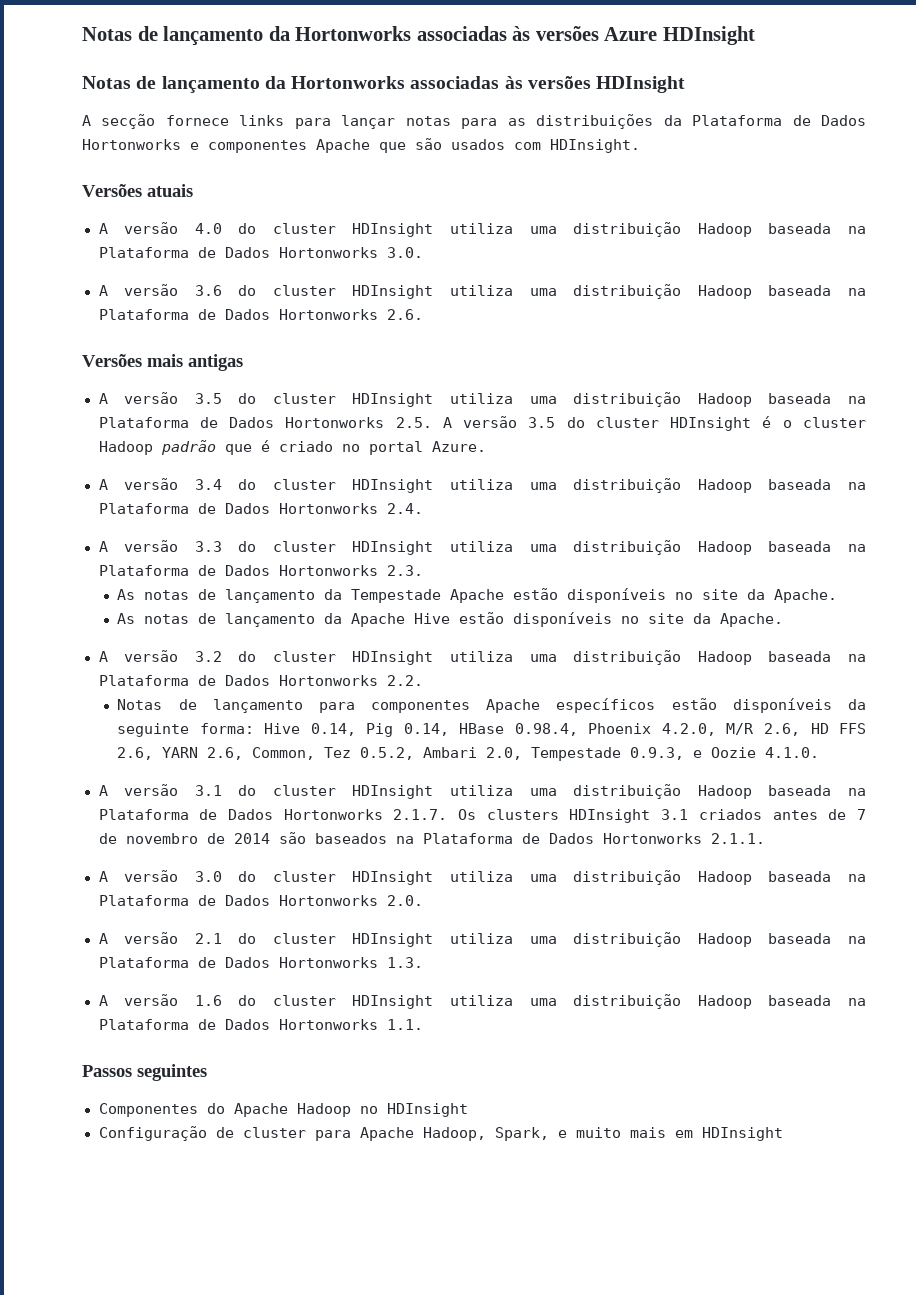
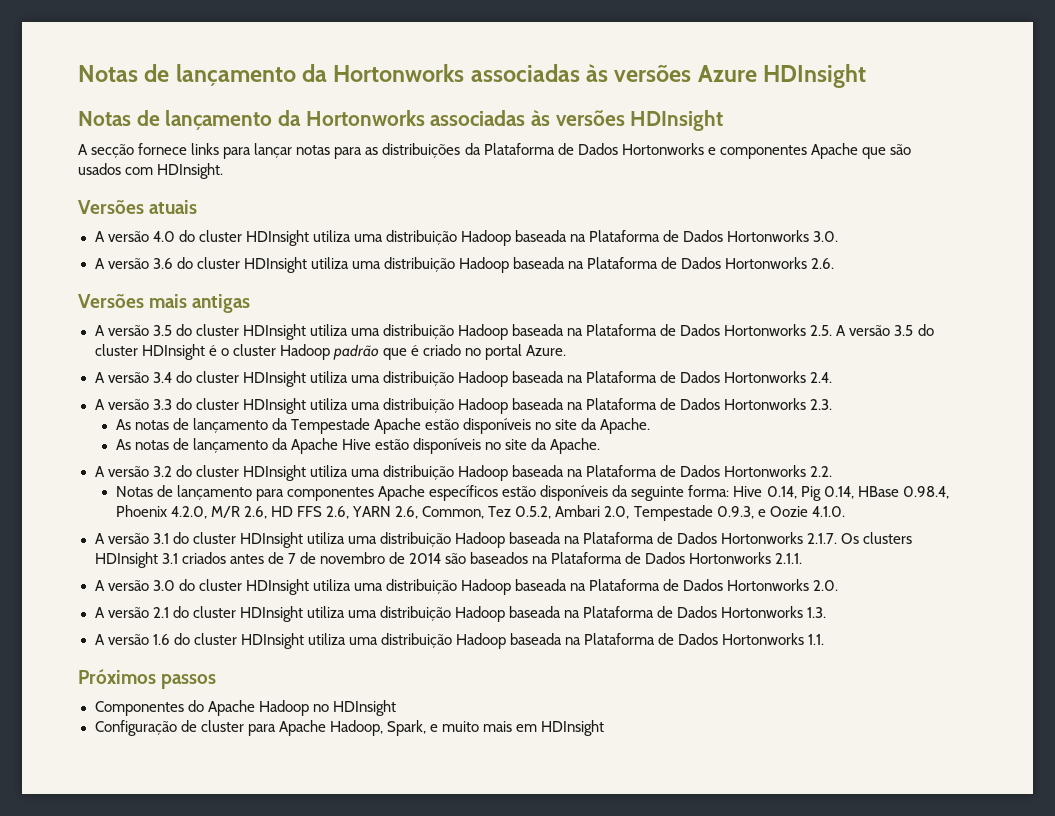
[82,1064,207,1081] Passos seguintes -> [78,669,217,689] Próximos passos

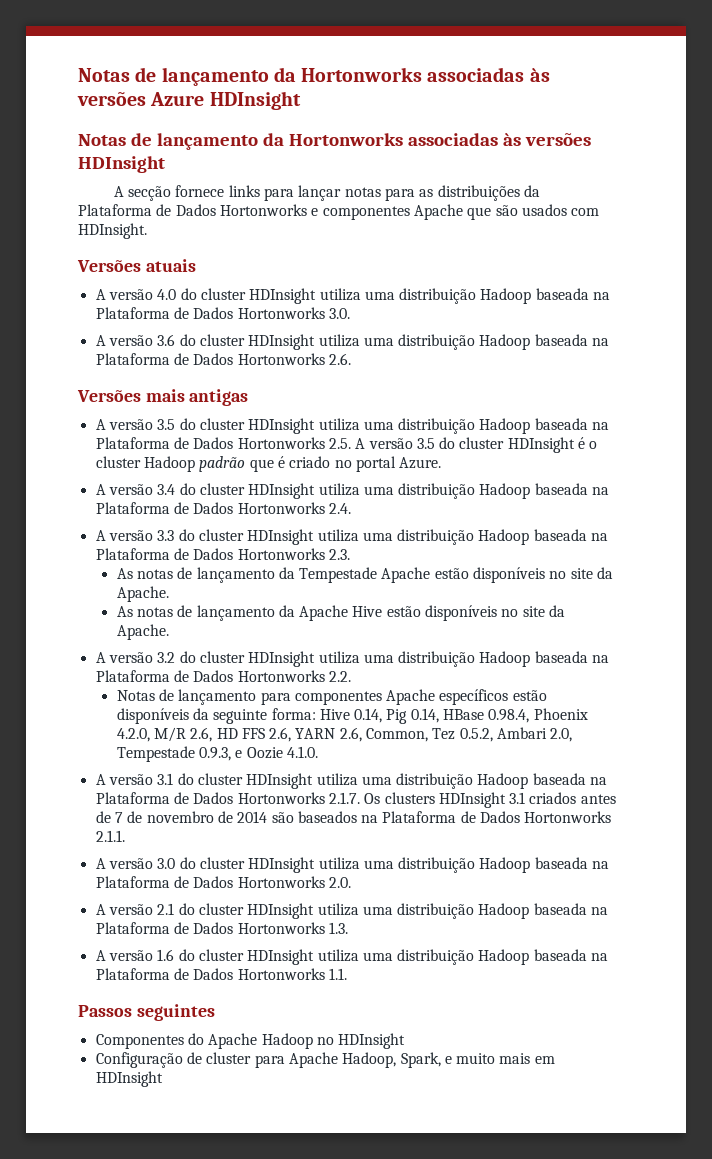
[78,669,217,689] Próximos passos -> [78,1004,215,1021] Passos seguintes

